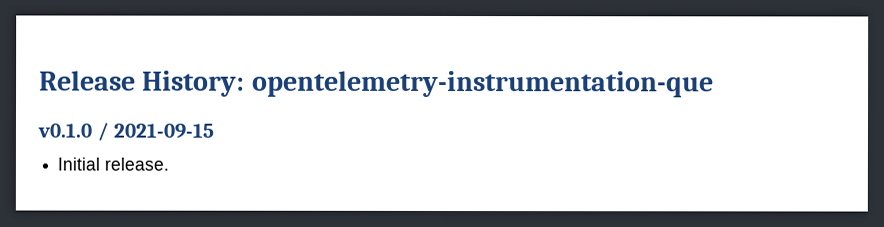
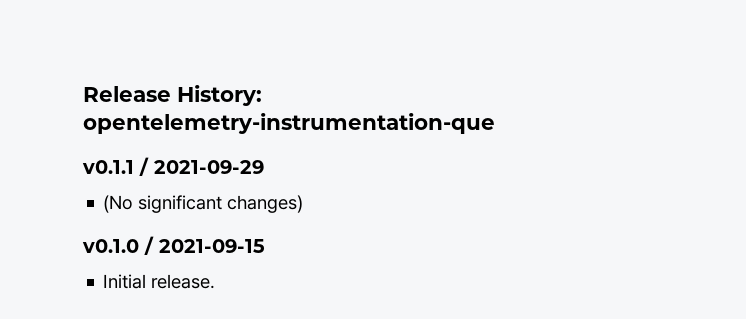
(714, 84) none -> [82,157,264,176] [103,195,304,213] // v0.1.1 / 2021-09-29 // (No significant changes)

